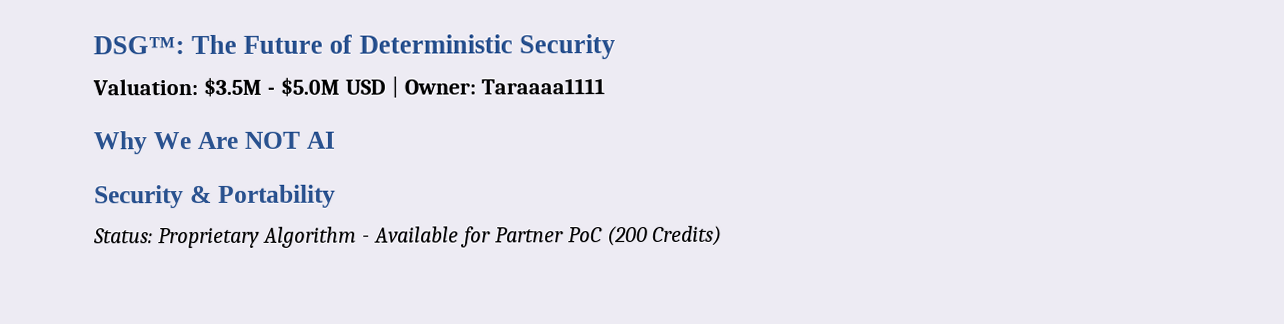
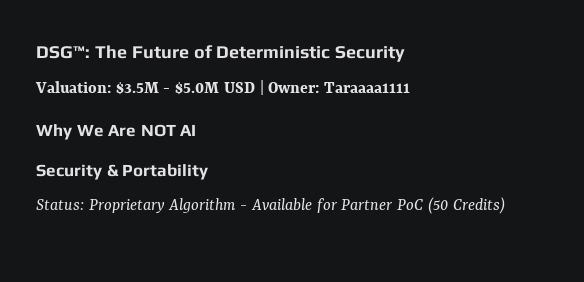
[606,225,648,247] (200 -> [427,197,448,214] (50

